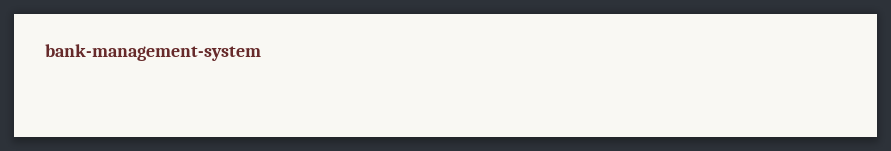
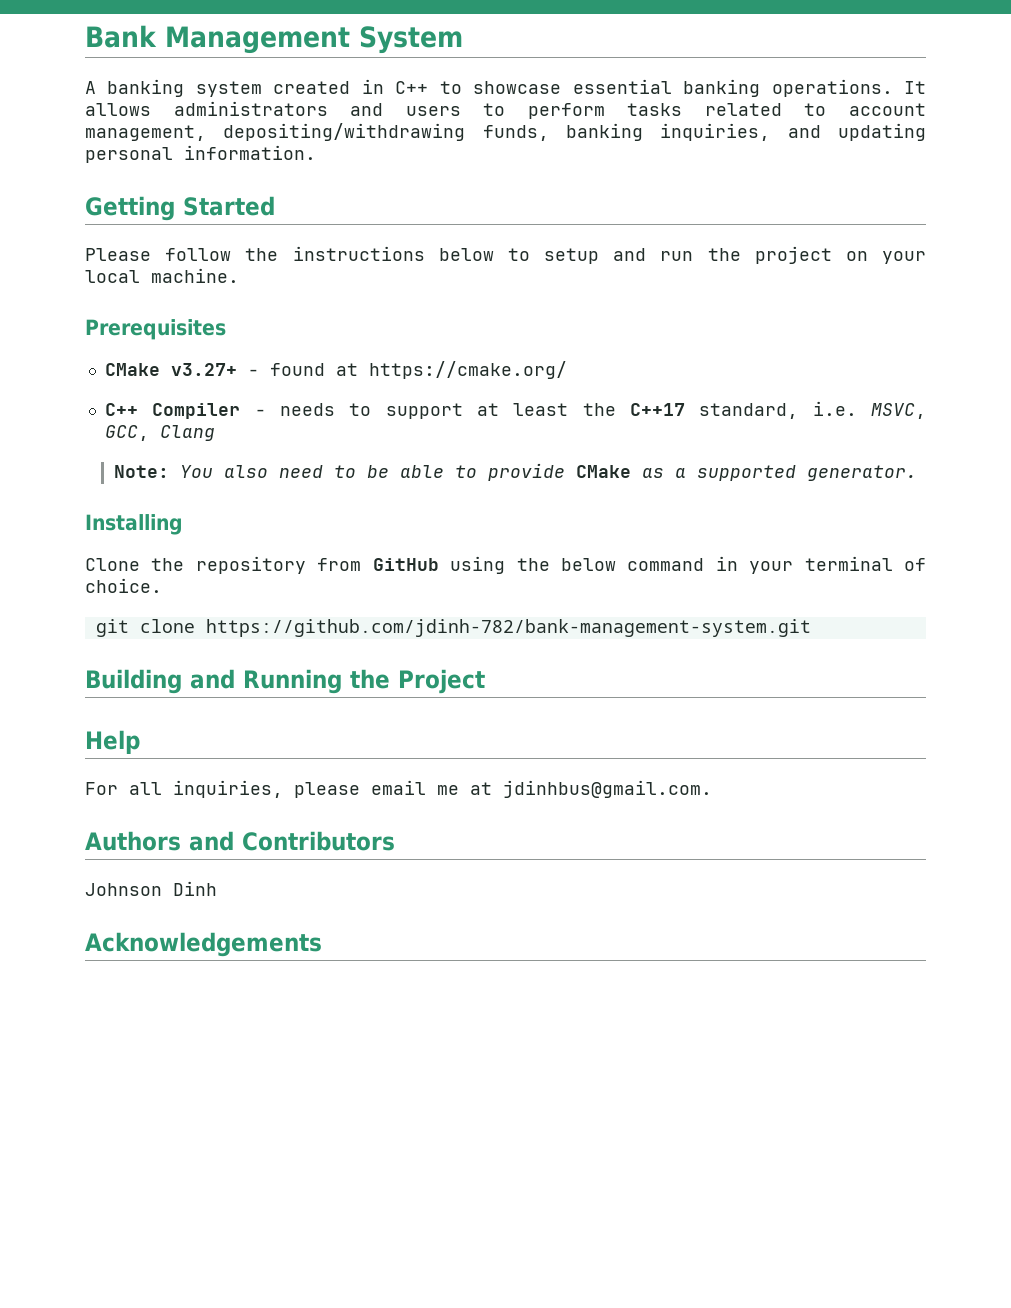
[45,44,261,61] bank-management-system -> [85,25,463,54] [85,79,926,97] [85,101,926,119] [85,123,927,141] [85,145,316,163] [85,196,275,221] [85,246,926,264] [85,268,239,283] [85,319,226,340] [104,361,567,379] [104,401,927,419] [104,425,215,441] [113,463,917,481] [85,514,183,535] [85,556,926,574] [85,578,162,593] [95,619,811,637] [85,669,485,694] [85,730,140,754] [85,780,712,798] [85,831,395,851] [85,881,217,896] [85,932,322,957] Bank Management System // A banking system created in C++ to showcase essential banking operations. It allows administrators and users to perform tasks related to account management, depositing/withdrawing funds, banking inquiries, and updating personal information. // Getting Started // Please follow the instructions below to setup and run the project on your local machine. // Prerequisites // CMake v3.27+ - found at https://cmake.org/ // C++ Compiler - needs to support at least the C++17 standard, i.e. MSVC, GCC, Clang // Note: You also need to be able to provide CMake as a supported generator. // Installing // Clone the repository from GitHub using the below command in your terminal of choice. // git clone https://github.com/jdinh-782/bank-management-system.git // Building and Running the Project // Help // For all inquiries, please email me at jdinhbus@gmail.com. // Authors and Contributors // Johnson Dinh // Acknowledgements

